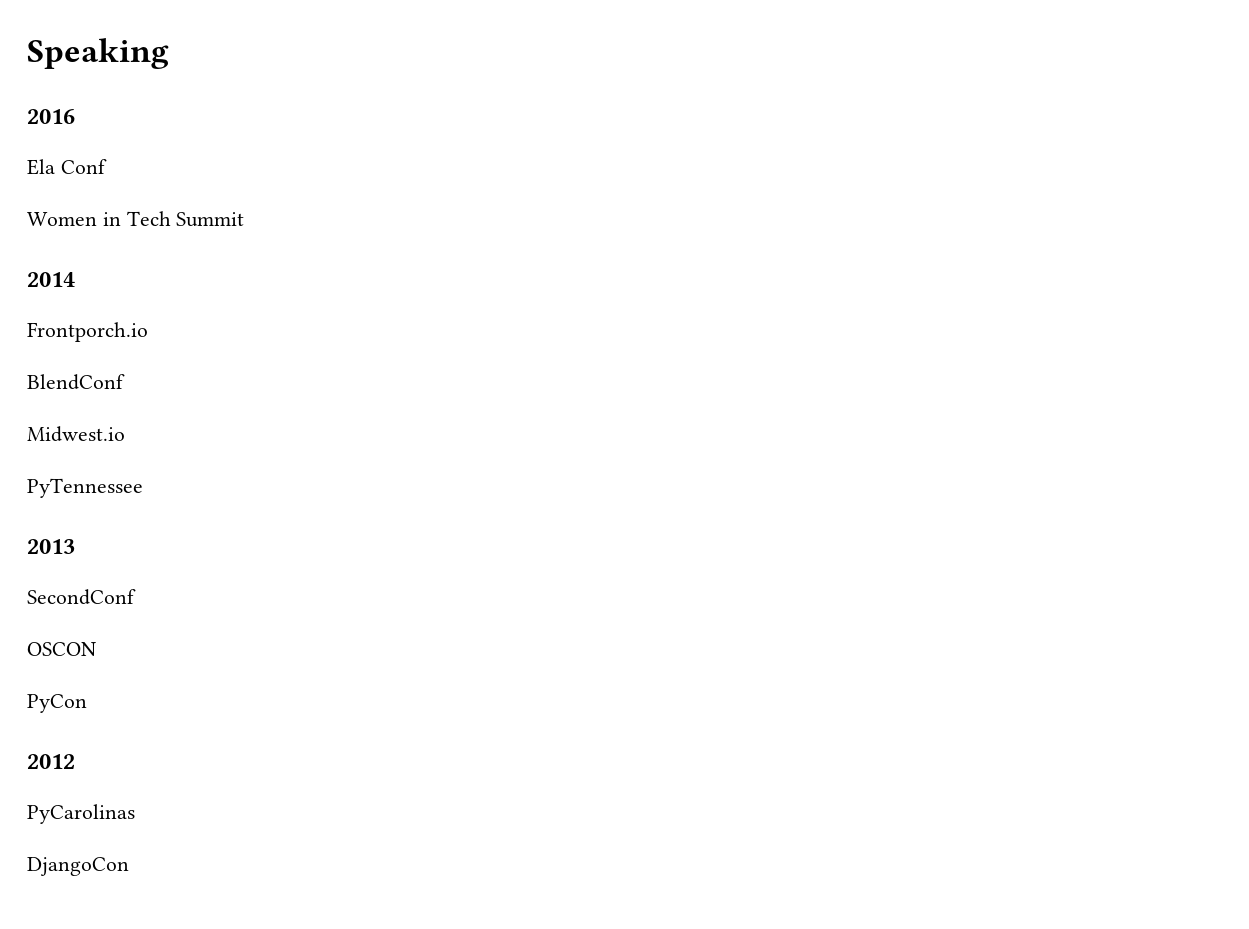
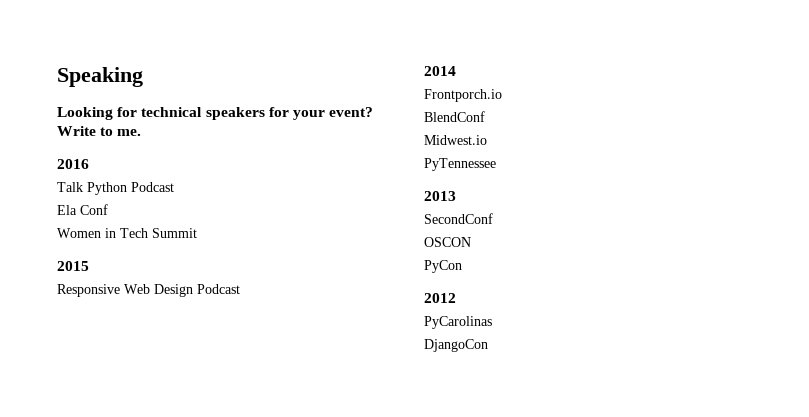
[27,109,75,124] 2016 -> [57,107,374,120] [57,126,142,136] [57,159,89,169] [57,182,174,195] Looking for technical speakers for your event? Write to me. // 2016 // Talk Python Podcast
(245, 219) none -> [57,261,89,271] [57,284,240,297] // 2015 // Responsive Web Design Podcast

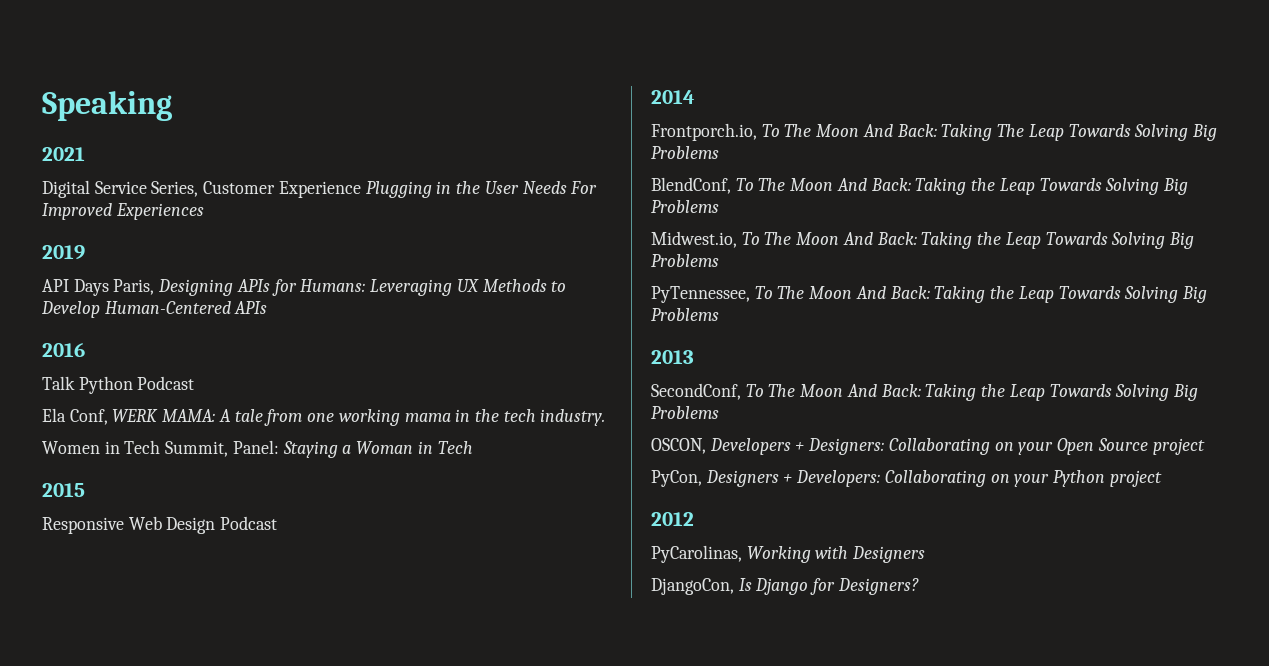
[57,107,374,120] [57,126,142,136] Looking for technical speakers for your event? Write to me. -> [42,147,85,161] [42,180,598,198] [42,203,204,220] [42,245,85,260] [42,279,567,296] [41,301,268,318] 2021 // Digital Service Series, Customer Experience Plugging in the User Needs For Improved Experiences // 2019 // API Days Paris, Designing APIs for Humans: Leveraging UX Methods to Develop Human-Centered APIs
[80,204,108,215] [57,228,197,238] Conf // Women in Tech Summit -> [69,409,606,426] [42,440,473,458] Conf, WERK MAMA: A tale from one working mama in the tech industry. // Women in Tech Summit, Panel: Staying a Woman in Tech
[424,89,502,102] [424,111,485,122] [424,135,487,145] [424,158,496,171] [424,191,456,201] [424,213,493,224] [424,237,471,247] [424,260,462,273] [424,293,456,303] [424,316,492,329] [424,339,488,352] Frontporch.io // BlendConf // Midwest.io // PyTennessee // 2013 // SecondConf // OSCON // PyCon // 2012 // PyCarolinas // DjangoCon -> [651,123,1217,141] [651,146,719,159] [651,177,1188,195] [651,200,719,213] [651,231,1194,249] [651,254,719,267] [651,286,1207,303] [651,308,719,321] [651,350,694,364] [651,383,1198,401] [651,406,719,419] [651,438,1205,455] [651,470,1162,487] [651,512,694,526] [651,545,926,563] [651,578,919,595] Frontporch.io, To The Moon And Back: Taking The Leap Towards Solving Big Problems // BlendConf, To The Moon And Back: Taking the Leap Towards Solving Big Problems // Midwest.io, To The Moon And Back: Taking the Leap Towards Solving Big Problems // PyTennessee, To The Moon And Back: Taking the Leap Towards Solving Big Problems // 2013 // SecondConf, To The Moon And Back: Taking the Leap Towards Solving Big Problems // OSCON, Developers + Designers: Collaborating on your Open Source project // PyCon, Designers + Developers: Collaborating on your Python project // 2012 // PyCarolinas, Working with Designers // DjangoCon, Is Django for Designers?

